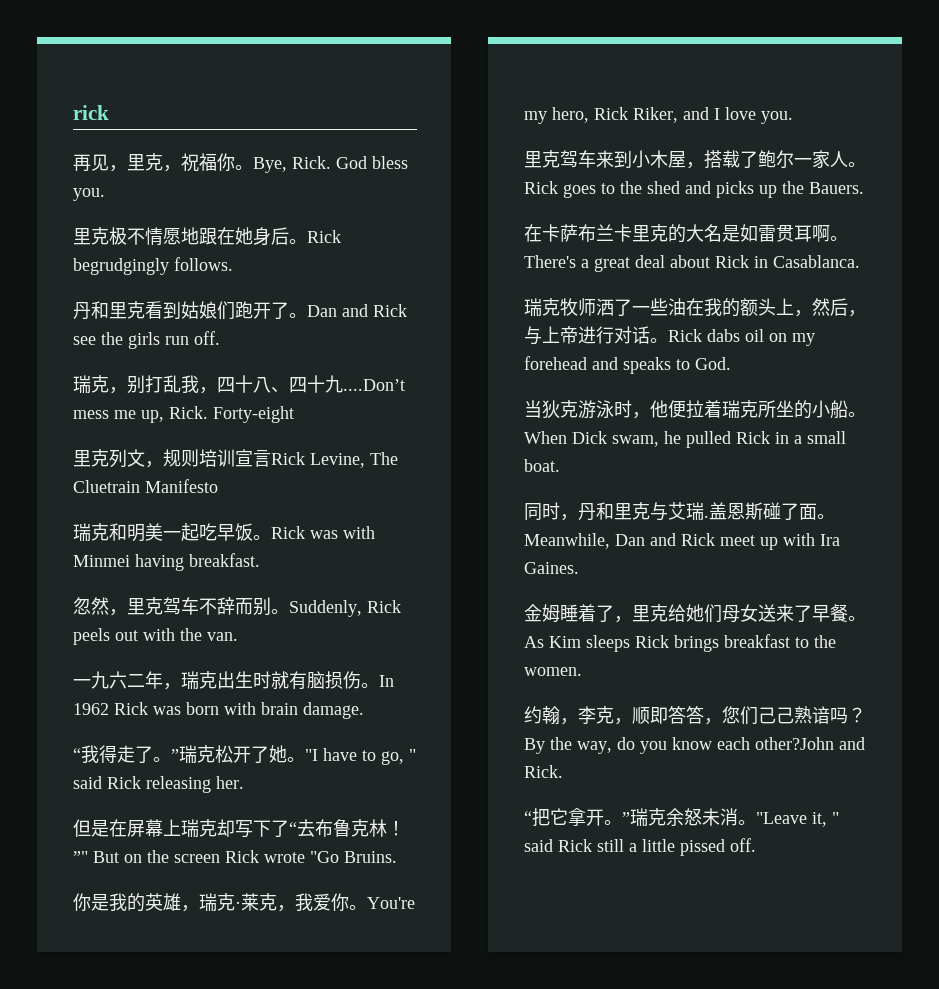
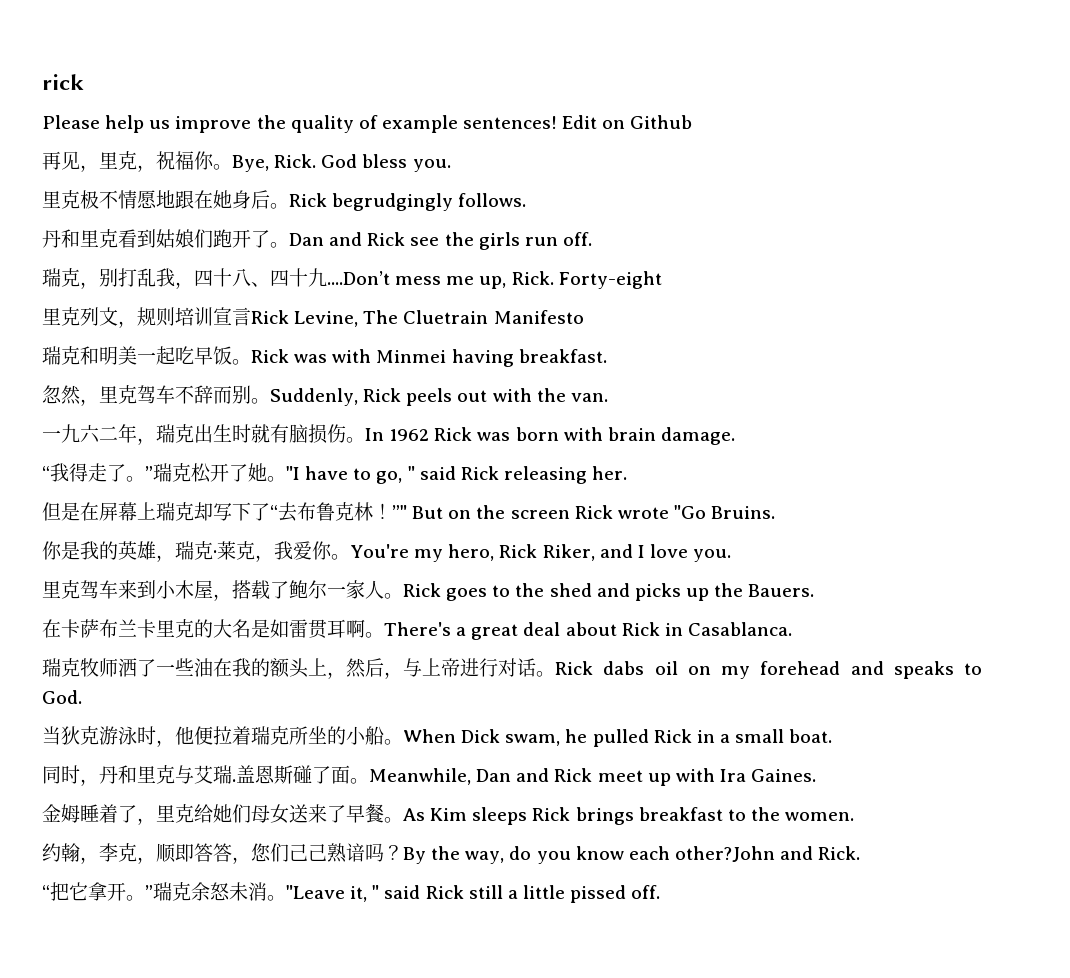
(109, 112) none -> [42,115,693,133] // Please help us improve the quality of example sentences! Edit on Github

